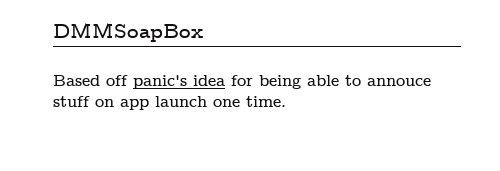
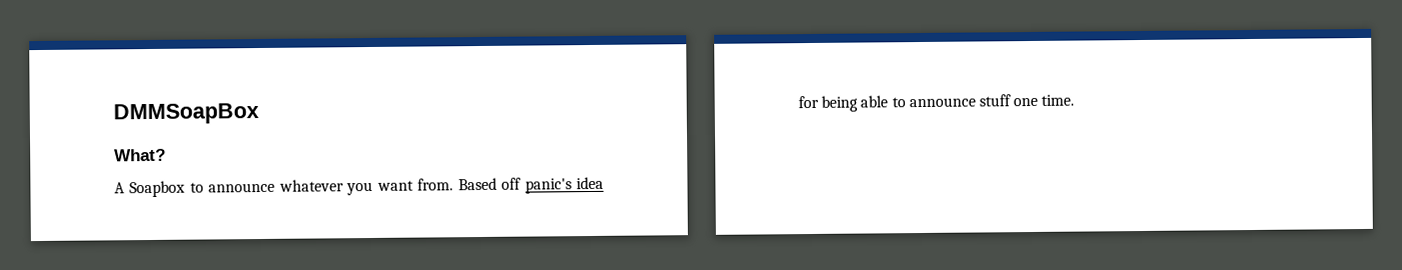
(203, 32) none -> [114,148,166,162] [114,178,454,198] What? // A Soapbox to announce whatever you want from.
[367,78,431,86] [53,96,207,110] annouce stuff on app launch -> [908,94,1011,108] announce stuff

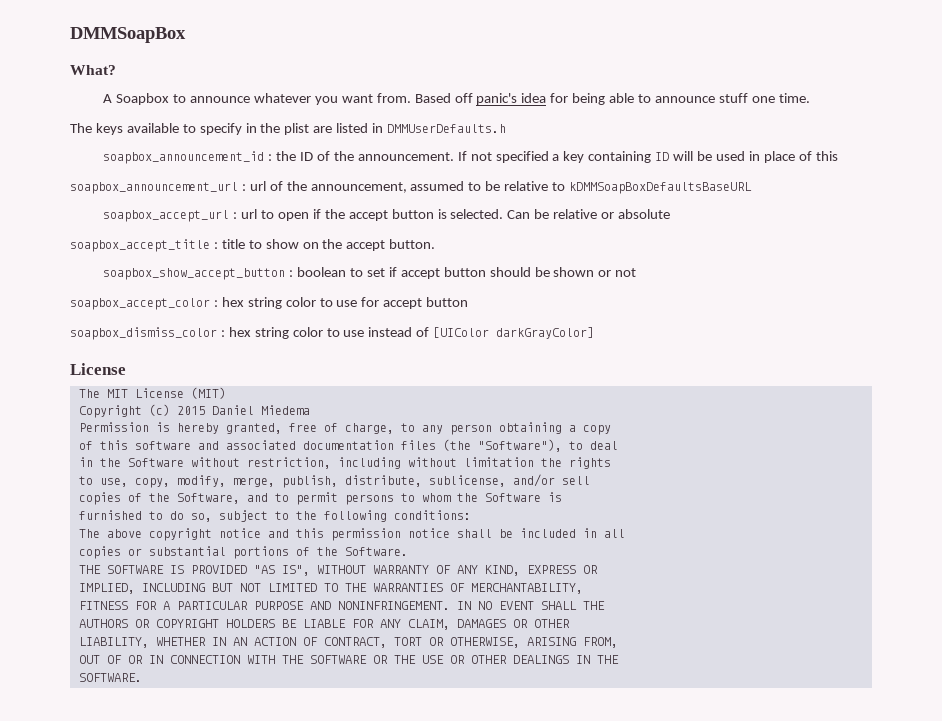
(1075, 100) none -> [70,123,507,135] [103,151,838,164] [70,181,753,194] [103,209,670,222] [70,239,436,252] [103,267,637,280] [70,297,469,310] [70,327,595,340] [70,363,126,375] [78,387,226,399] [78,404,310,418] [78,422,611,435] [78,439,618,452] [78,457,611,469] [78,474,590,488] [78,492,562,505] [78,510,471,522] [78,528,625,541] [78,546,408,559] [78,565,598,576] [78,583,583,594] [78,601,605,610] [78,619,570,630] [78,637,618,648] [78,655,619,664] [78,673,142,682] // The keys available to specify in the plist are listed in DMMUserDefaults.h // soapbox_announcement_id : the ID of the announcement. If not specified a key containing ID will be used in place of this // soapbox_announcement_url : url of the announcement, assumed to be relative to kDMMSoapBoxDefaultsBaseURL // soapbox_accept_url : url to open if the accept button is selected. Can be relative or absolute // soapbox_accept_title : title to show on the accept button. // soapbox_show_accept_button : boolean to set if accept button should be shown or not // soapbox_accept_color : hex string color to use for accept button // soapbox_dismiss_color : hex string color to use instead of [UIColor darkGrayColor] // License // The MIT License (MIT) // Copyright (c) 2015 Daniel Miedema // Permission is hereby granted, free of charge, to any person obtaining a copy // of this software and associated documentation files (the "Software"), to deal // in the Software without restriction, including without limitation the rights // to use, copy, modify, merge, publish, distribute, sublicense, and/or sell // copies of the Software, and to permit persons to whom the Software is // furnished to do so, subject to the following conditions: // The above copyright notice and this permission notice shall be included in all // copies or substantial portions of the Software. // THE SOFTWARE IS PROVIDED "AS IS", WITHOUT WARRANTY OF ANY KIND, EXPRESS OR // IMPLIED, INCLUDING BUT NOT LIMITED TO THE WARRANTIES OF MERCHANTABILITY, // FITNESS FOR A PARTICULAR PURPOSE AND NONINFRINGEMENT. IN NO EVENT SHALL THE // AUTHORS OR COPYRIGHT HOLDERS BE LIABLE FOR ANY CLAIM, DAMAGES OR OTHER // LIABILITY, WHETHER IN AN ACTION OF CONTRACT, TORT OR OTHERWISE, ARISING FROM, // OUT OF OR IN CONNECTION WITH THE SOFTWARE OR THE USE OR OTHER DEALINGS IN THE // SOFTWARE.

